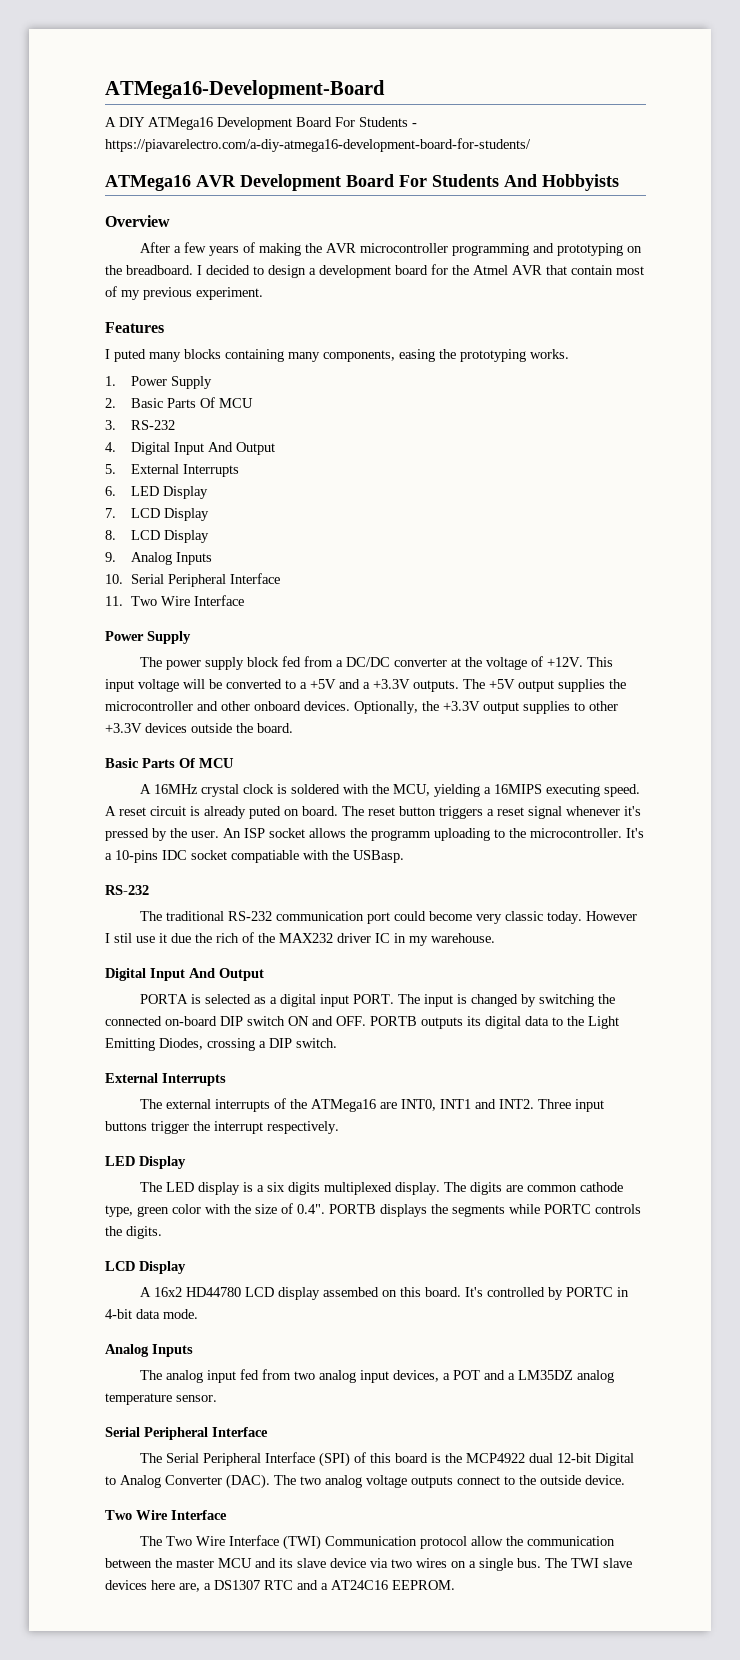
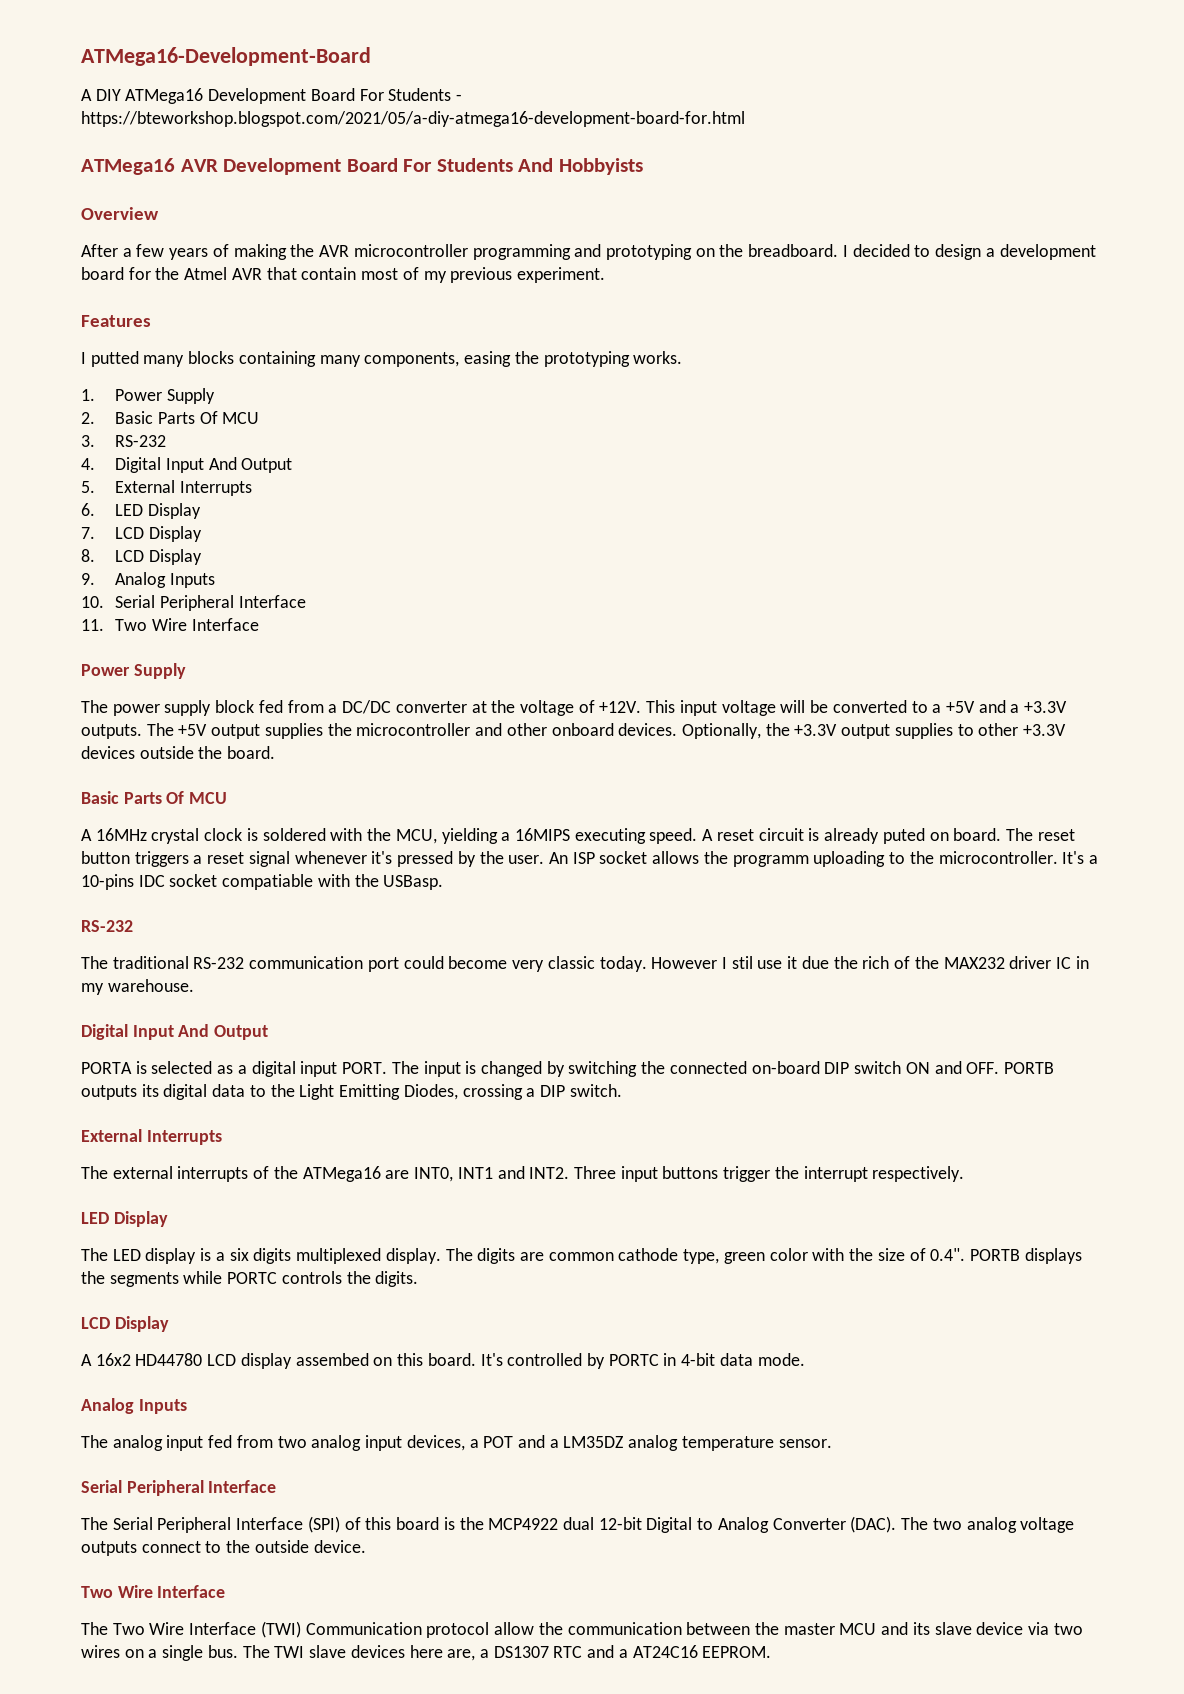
[105,138,531,152] https://piavarelectro.com/a-diy-atmega16-development-board-for-students/ -> [81,111,745,127] https://bteworkshop.blogspot.com/2021/05/a-diy-atmega16-development-board-for.html
[114,349,146,362] puted -> [90,351,139,367] putted

